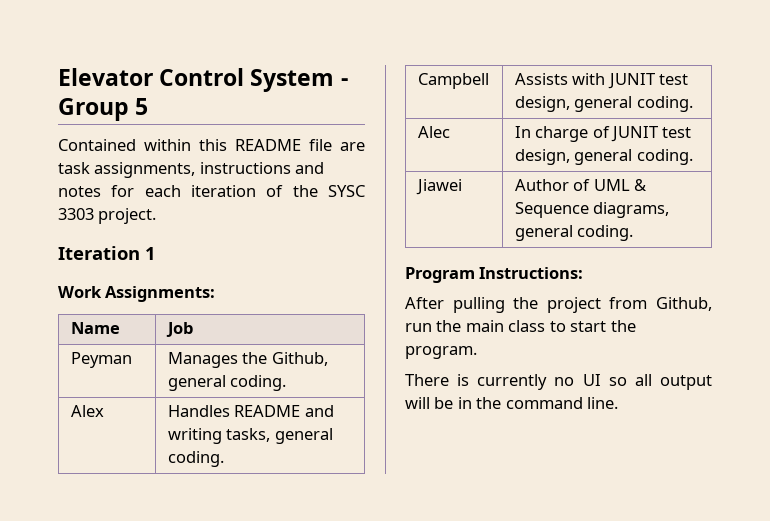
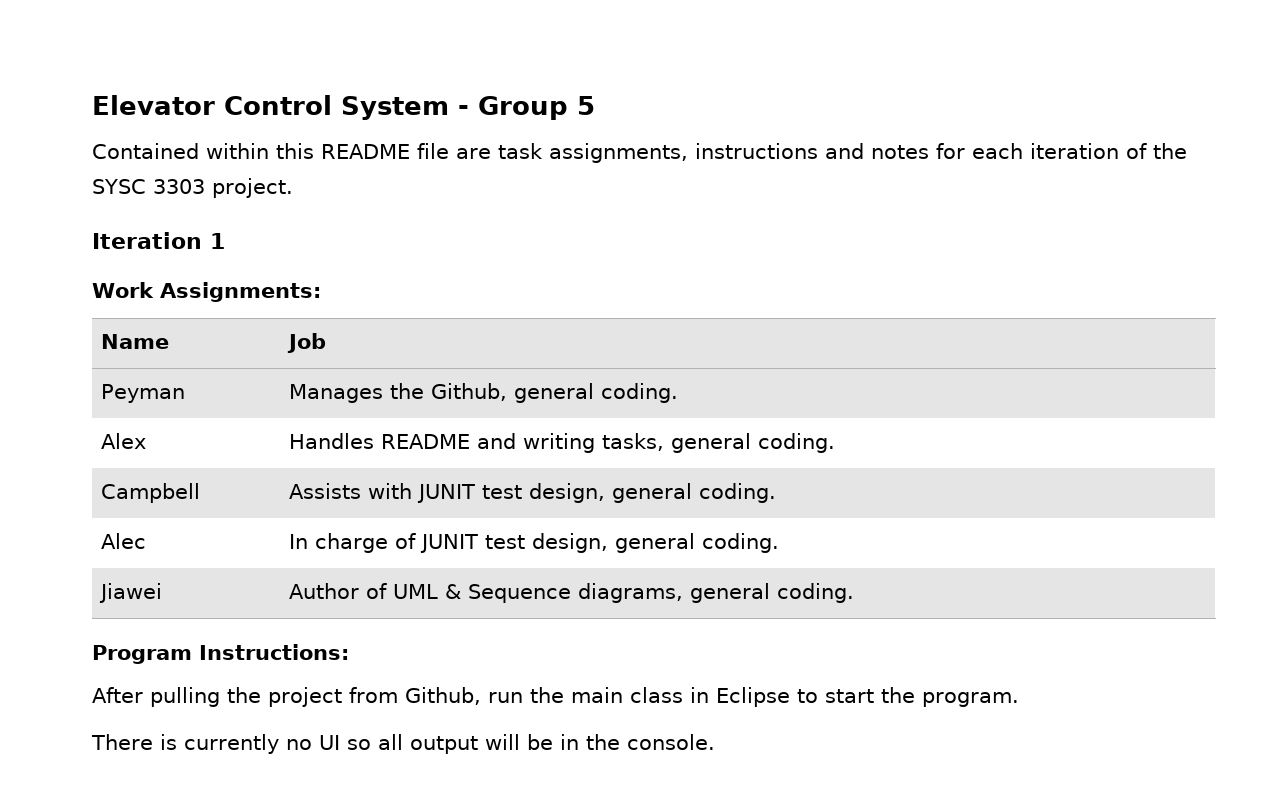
(546, 326) none -> [689,687,790,707] in Eclipse
[505,397,619,409] command line. -> [627,734,715,750] console.

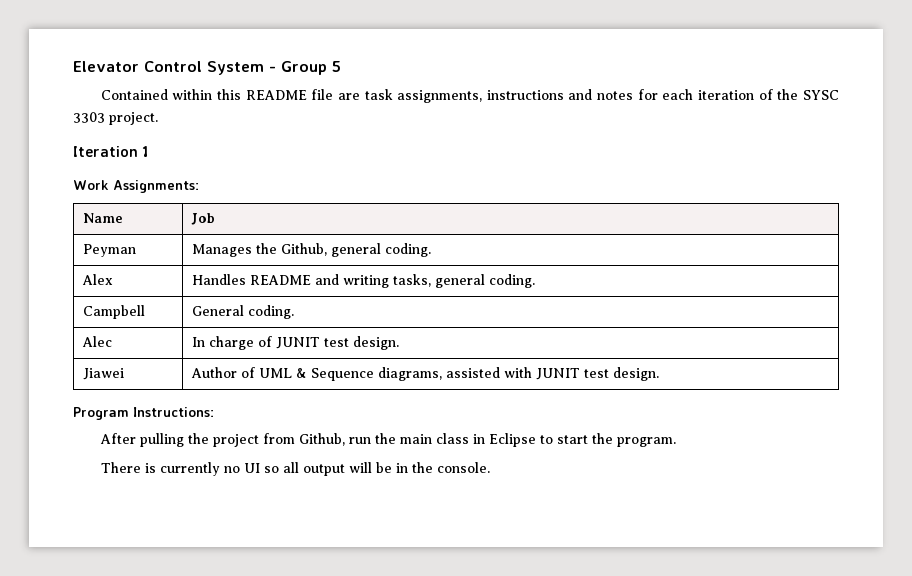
[288,483,692,503] Assists with JUNIT test design, general -> [192,305,245,316] General
[531,533,779,553] design, general coding. -> [353,336,400,350] design.
[689,583,854,603] general coding. -> [446,367,660,381] assisted with JUNIT test design.

